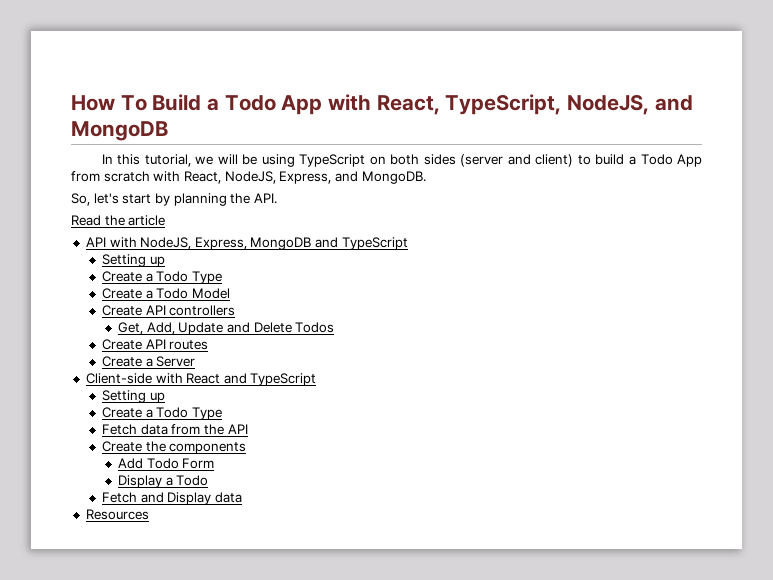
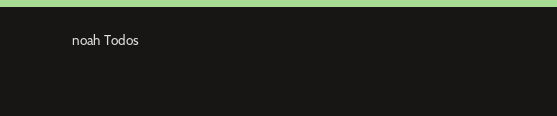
[71,94,693,115] [71,121,168,141] [101,154,703,167] [71,171,426,184] [71,193,277,206] [71,215,166,226] [85,237,408,250] [102,254,165,267] [102,271,222,284] [102,288,230,299] [102,305,236,316] [118,322,335,335] [102,339,209,350] [102,356,196,367] [85,373,317,386] [102,390,165,403] [102,407,222,420] [102,424,248,435] [102,441,247,454] [118,458,215,469] [118,475,209,488] [102,492,242,505] [85,509,149,520] How To Build a Todo App with React, TypeScript, NodeJS, and MongoDB // In this tutorial, we will be using TypeScript on both sides (server and client) to build a Todo App from scratch with React, NodeJS, Express, and MongoDB. // So, let's start by planning the API. // Read the article // API with NodeJS, Express, MongoDB and TypeScript // Setting up // Create a Todo Type // Create a Todo Model // Create API controllers // Get, Add, Update and Delete Todos // Create API routes // Create a Server // Client-side with React and TypeScript // Setting up // Create a Todo Type // Fetch data from the API // Create the components // Add Todo Form // Display a Todo // Fetch and Display data // Resources -> [72,34,139,45] noah Todos

